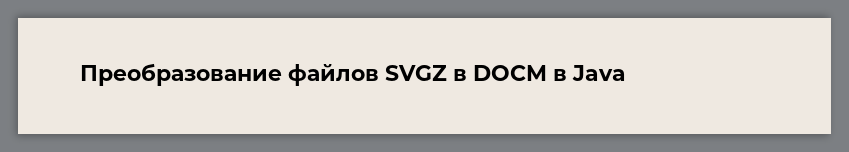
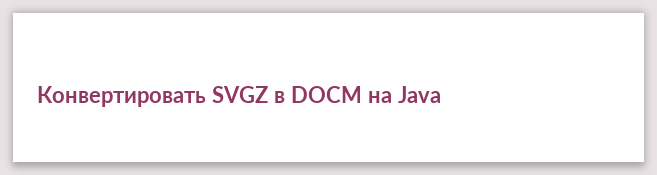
[80,63,379,86] Преобразование файлов -> [37,86,206,107] Конвертировать
[553,69,567,81] в -> [367,91,392,103] на

